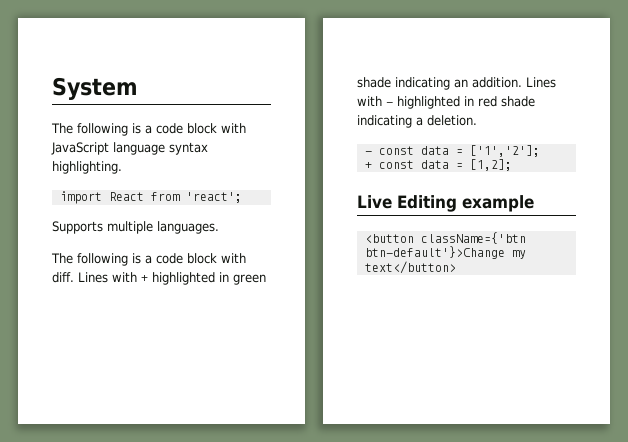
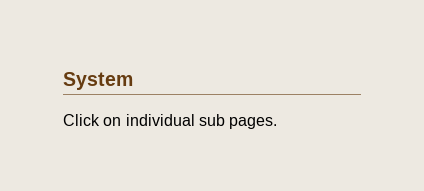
[51,123,246,136] [51,142,208,155] [52,161,122,174] [59,191,242,204] [52,221,219,234] [51,253,246,266] [52,272,266,285] [357,77,556,90] [357,96,535,109] [357,115,477,128] [364,145,540,157] [364,159,512,171] [357,195,534,212] [364,232,526,244] [364,246,526,259] [364,261,456,274] The following is a code block with JavaScript language syntax highlighting. // import React from 'react'; // Supports multiple languages. // The following is a code block with diff. Lines with + highlighted in green shade indicating an addition. Lines with - highlighted in red shade indicating a deletion. // - const data = ['1','2']; // + const data = [1,2]; // Live Editing example // <button className={'btn btn-default'}>Change my text</button> -> [63,114,278,129] Click on individual sub pages.

